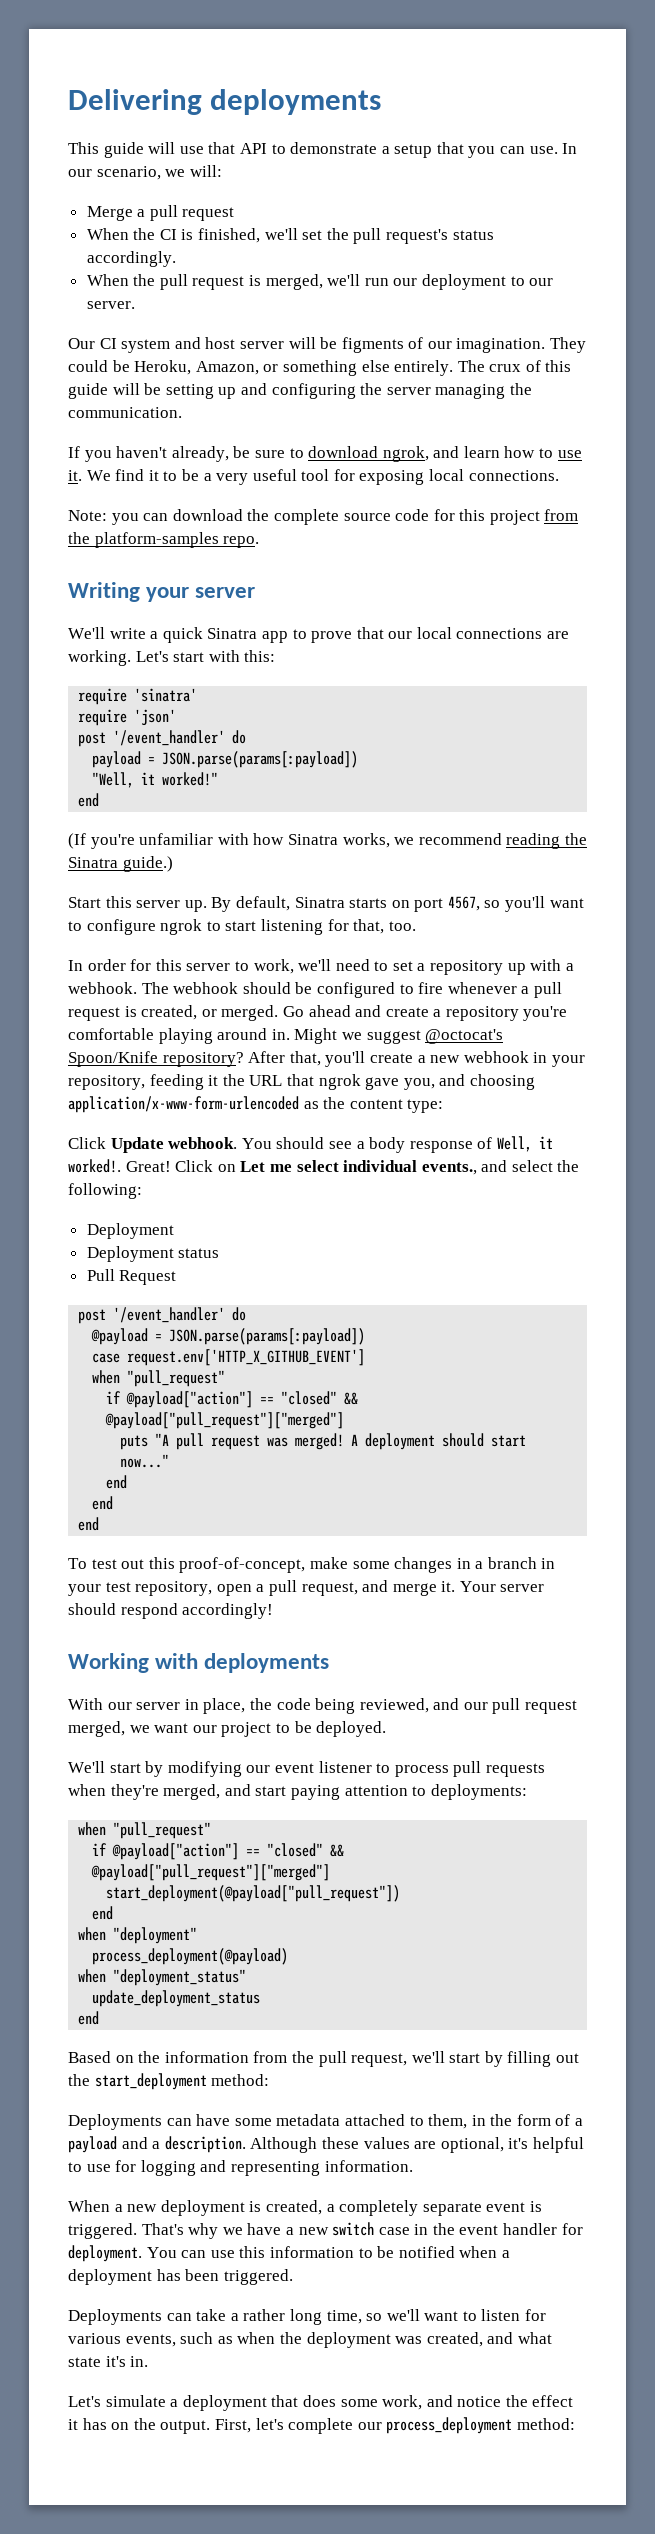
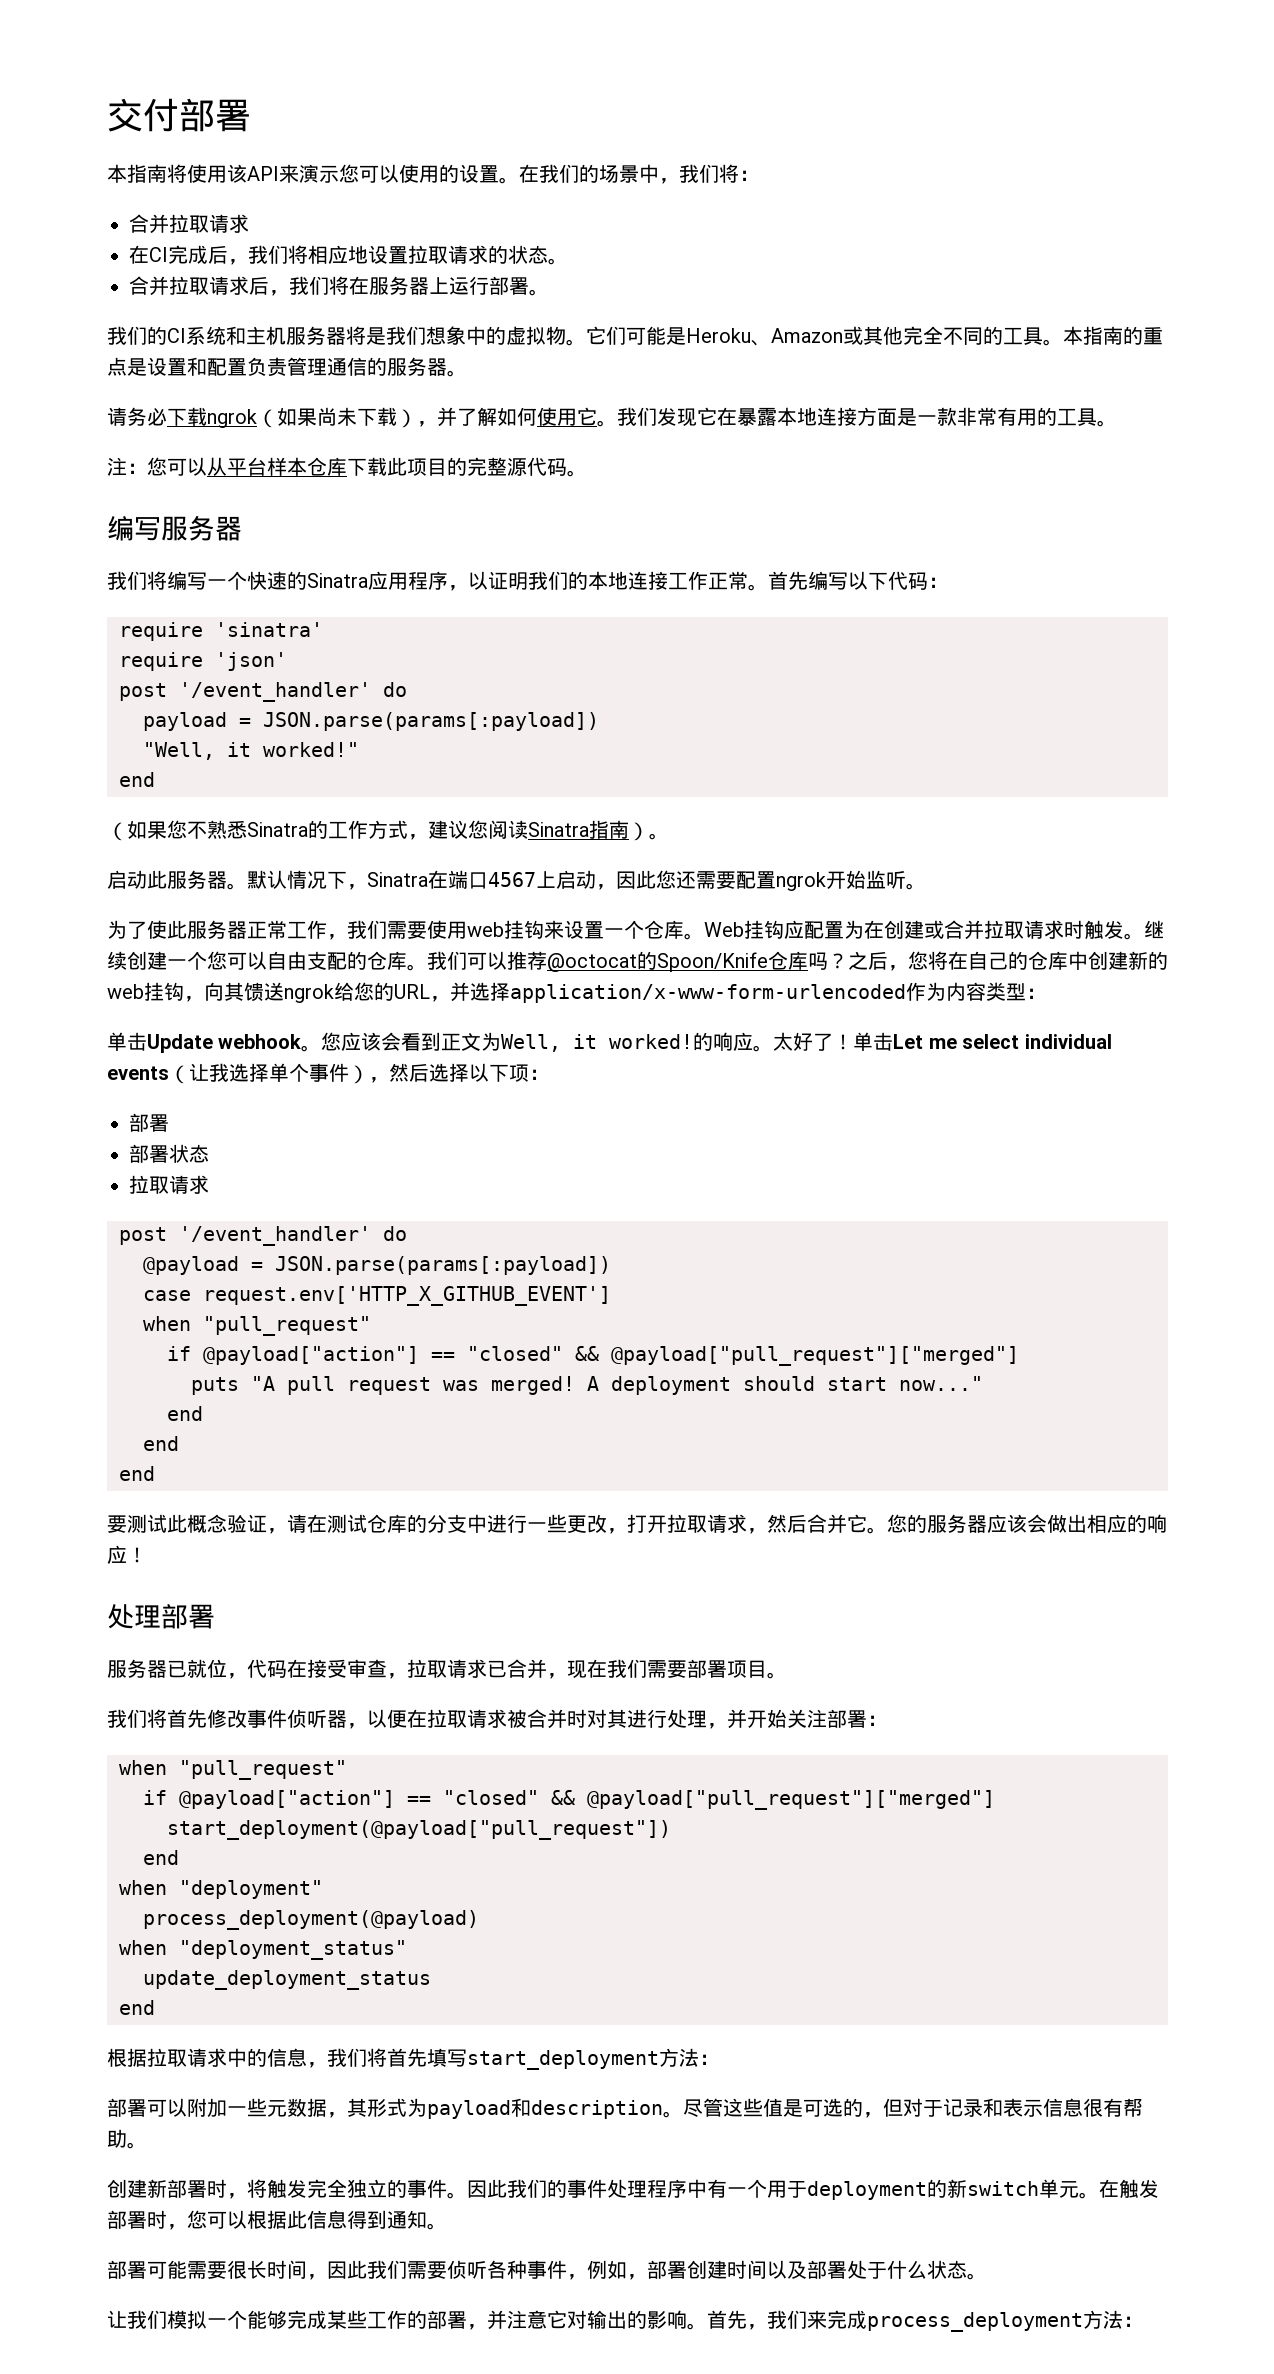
[68,89,382,115] [68,142,578,158] [68,165,222,180] [86,205,235,221] [86,228,494,244] [86,251,176,267] [86,274,554,290] [86,301,135,309] [68,337,587,353] [68,360,572,376] [68,383,532,399] [68,407,182,418] [68,446,582,462] [68,469,559,485] [68,509,579,525] [68,532,260,548] [68,582,256,602] [68,627,570,643] [68,650,276,666] Delivering deployments // This guide will use that API to demonstrate a setup that you can use. In our scenario, we will: // Merge a pull request // When the CI is finished, we'll set the pull request's status accordingly. // When the pull request is merged, we'll run our deployment to our server. // Our CI system and host server will be figments of our imagination. They could be Heroku, Amazon, or something else entirely. The crux of this guide will be setting up and configuring the server managing the communication. // If you haven't already, be sure to download ngrok, and learn how to use it. We find it to be a very useful tool for exposing local connections. // Note: you can download the complete source code for this project from the platform-samples repo. // Writing your server // We'll write a quick Sinatra app to prove that our local connections are working. Let's start with this: -> [107,98,251,132] [107,164,759,184] [129,214,249,234] [129,245,568,265] [129,276,549,296] [107,326,1163,346] [107,357,467,377] [107,407,1117,428] [107,457,587,477] [107,515,242,541] [107,571,948,591] 交付部署 // 本指南将使用该API来演示您可以使用的设置。在我们的场景中，我们将： // 合并拉取请求 // 在CI完成后，我们将相应地设置拉取请求的状态。 // 合并拉取请求后，我们将在服务器上运行部署。 // 我们的CI系统和主机服务器将是我们想象中的虚拟物。它们可能是Heroku、Amazon或其他完全不同的工具。本指南的重点是设置和配置负责管理通信的服务器。 // 请务必下载ngrok（如果尚未下载），并了解如何使用它。我们发现它在暴露本地连接方面是一款非常有用的工具。 // 注：您可以从平台样本仓库下载此项目的完整源代码。 // 编写服务器 // 我们将编写一个快速的Sinatra应用程序，以证明我们的本地连接工作正常。首先编写以下代码：
[68,833,587,849] [68,856,173,872] [68,896,584,912] [68,919,416,935] [68,959,574,975] [68,982,562,998] [68,1005,568,1021] [68,1028,504,1044] [68,1051,585,1067] [68,1074,535,1090] [68,1096,444,1113] [68,1136,553,1153] [68,1159,580,1175] [68,1183,142,1199] [86,1223,174,1239] [86,1246,220,1262] [86,1269,177,1285] (If you're unfamiliar with how Sinatra works, we recommend reading the Sinatra guide.) // Start this server up. By default, Sinatra starts on port 4567, so you'll want to configure ngrok to start listening for that, too. // In order for this server to work, we'll need to set a repository up with a webhook. The webhook should be configured to fire whenever a pull request is created, or merged. Go ahead and create a repository you're comfortable playing around in. Might we suggest @octocat's Spoon/Knife repository? After that, you'll create a new webhook in your repository, feeding it the URL that ngrok gave you, and choosing application/x-www-form-urlencoded as the content type: // Click Update webhook. You should see a body response of Well, it worked!. Great! Click on Let me select individual events., and select the following: // Deployment // Deployment status // Pull Request -> [107,820,669,841] [107,870,926,891] [107,920,1164,940] [107,951,1168,972] [107,982,1046,1003] [107,1032,1112,1053] [107,1063,549,1084] [129,1113,169,1132] [129,1144,209,1163] [129,1175,209,1194] （如果您不熟悉Sinatra的工作方式，建议您阅读Sinatra指南）。 // 启动此服务器。默认情况下，Sinatra在端口4567上启动，因此您还需要配置ngrok开始监听。 // 为了使此服务器正常工作，我们需要使用web挂钩来设置一个仓库。Web挂钩应配置为在创建或合并拉取请求时触发。继续创建一个您可以自由支配的仓库。我们可以推荐@octocat的Spoon/Knife仓库吗？之后，您将在自己的仓库中创建新的web挂钩，向其馈送ngrok给您的URL，并选择application/x-www-form-urlencoded作为内容类型： // 单击Update webhook。您应该会看到正文为Well, it worked!的响应。太好了！单击Let me select individual events（让我选择单个事件），然后选择以下项： // 部署 // 部署状态 // 拉取请求
[68,1557,556,1573] [68,1580,545,1596] [68,1603,274,1619] [68,1653,330,1673] [68,1698,578,1714] [68,1721,387,1737] [68,1761,545,1777] [68,1784,527,1800] To test out this proof-of-concept, make some changes in a branch in your test repository, open a pull request, and merge it. Your server should respond accordingly! // Working with deployments // With our server in place, the code being reviewed, and our pull request merged, we want our project to be deployed. // We'll start by modifying our event listener to process pull requests when they're merged, and start paying attention to deployments: -> [107,1514,1167,1534] [107,1545,147,1564] [107,1604,215,1629] [107,1659,787,1679] [107,1709,887,1729] 要测试此概念验证，请在测试仓库的分支中进行一些更改，打开拉取请求，然后合并它。您的服务器应该会做出相应的响应！ // 处理部署 // 服务器已就位，代码在接受审查，拉取请求已合并，现在我们需要部署项目。 // 我们将首先修改事件侦听器，以便在拉取请求被合并时对其进行处理，并开始关注部署：
[68,2051,580,2067] [68,2073,270,2090] [68,2114,584,2130] [68,2136,584,2153] [68,2160,413,2176] [68,2200,542,2216] [68,2222,583,2239] [68,2245,510,2262] [68,2269,293,2285] [68,2309,547,2325] [68,2332,552,2348] [68,2356,149,2367] [68,2395,574,2411] [68,2417,575,2434] Based on the information from the pull request, we'll start by filling out the start_deployment method: // Deployments can have some metadata attached to them, in the form of a payload and a description. Although these values are optional, it's helpful to use for logging and representing information. // When a new deployment is created, a completely separate event is triggered. That's why we have a new switch case in the event handler for deployment. You can use this information to be notified when a deployment has been triggered. // Deployments can take a rather long time, so we'll want to listen for various events, such as when the deployment was created, and what state it's in. // Let's simulate a deployment that does some work, and notice the effect it has on the output. First, let's complete our process_deployment method: -> [107,2048,719,2070] [107,2098,1143,2119] [107,2129,147,2149] [107,2179,1159,2200] [107,2210,447,2230] [107,2260,987,2280] [107,2310,1143,2332] 根据拉取请求中的信息，我们将首先填写start_deployment方法： // 部署可以附加一些元数据，其形式为payload和description。尽管这些值是可选的，但对于记录和表示信息很有帮助。 // 创建新部署时，将触发完全独立的事件。因此我们的事件处理程序中有一个用于deployment的新switch单元。在触发部署时，您可以根据此信息得到通知。 // 部署可能需要很长时间，因此我们需要侦听各种事件，例如，部署创建时间以及部署处于什么状态。 // 让我们模拟一个能够完成某些工作的部署，并注意它对输出的影响。首先，我们来完成process_deployment方法：

